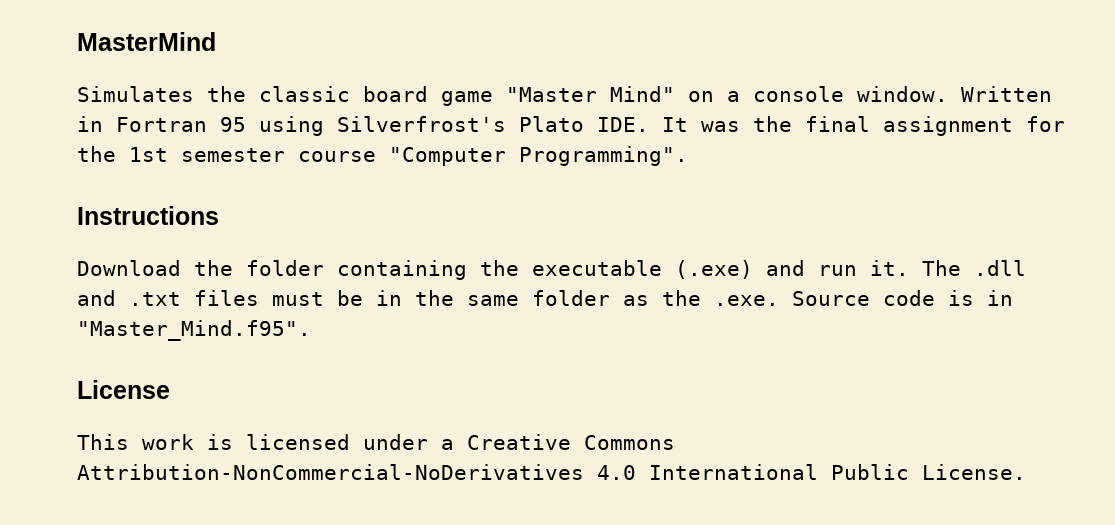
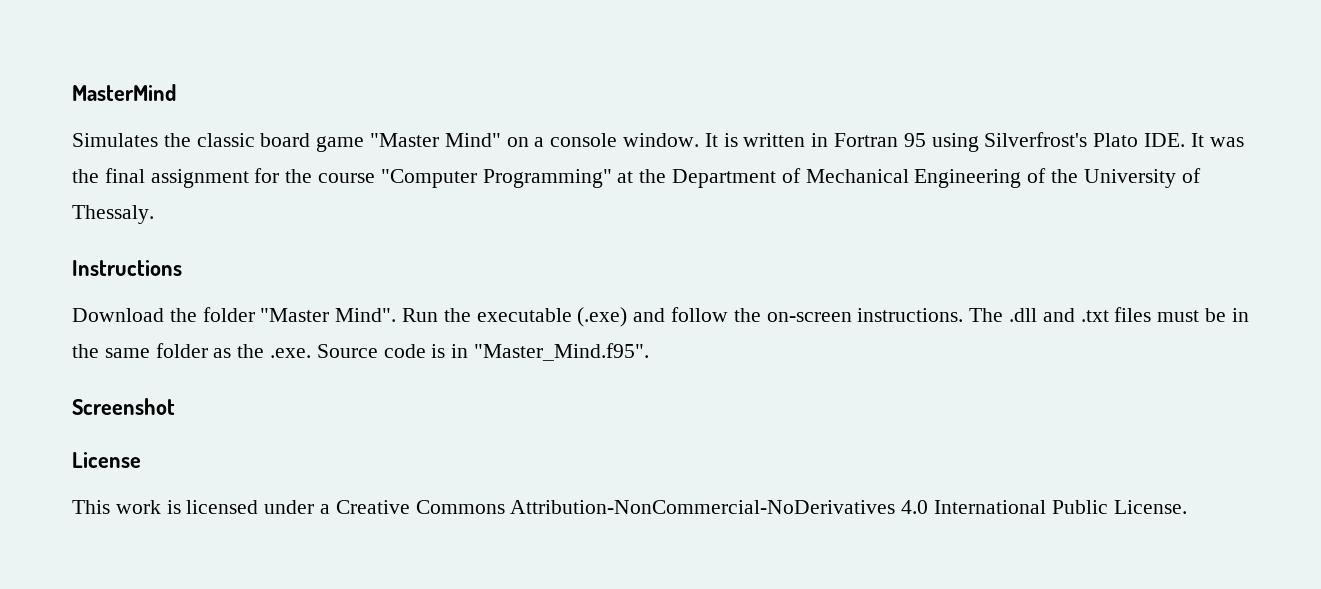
[961,86,1052,102] Written -> [704,133,806,147] It is written
[129,146,688,166] 1st semester course "Computer Programming". -> [318,168,1201,188] [72,205,154,224] course "Computer Programming" at the Department of Mechanical Engineering of the University of Thessaly.
[337,260,467,280] containing -> [260,308,439,322] "Master Mind". Run
[818,260,909,276] run it. -> [671,307,964,322] follow the on-screen instructions.
(311, 330) none -> [72,398,175,415] // Screenshot

